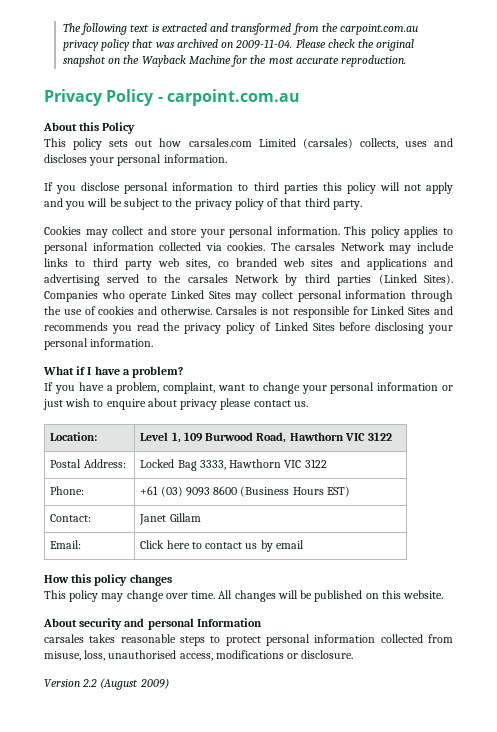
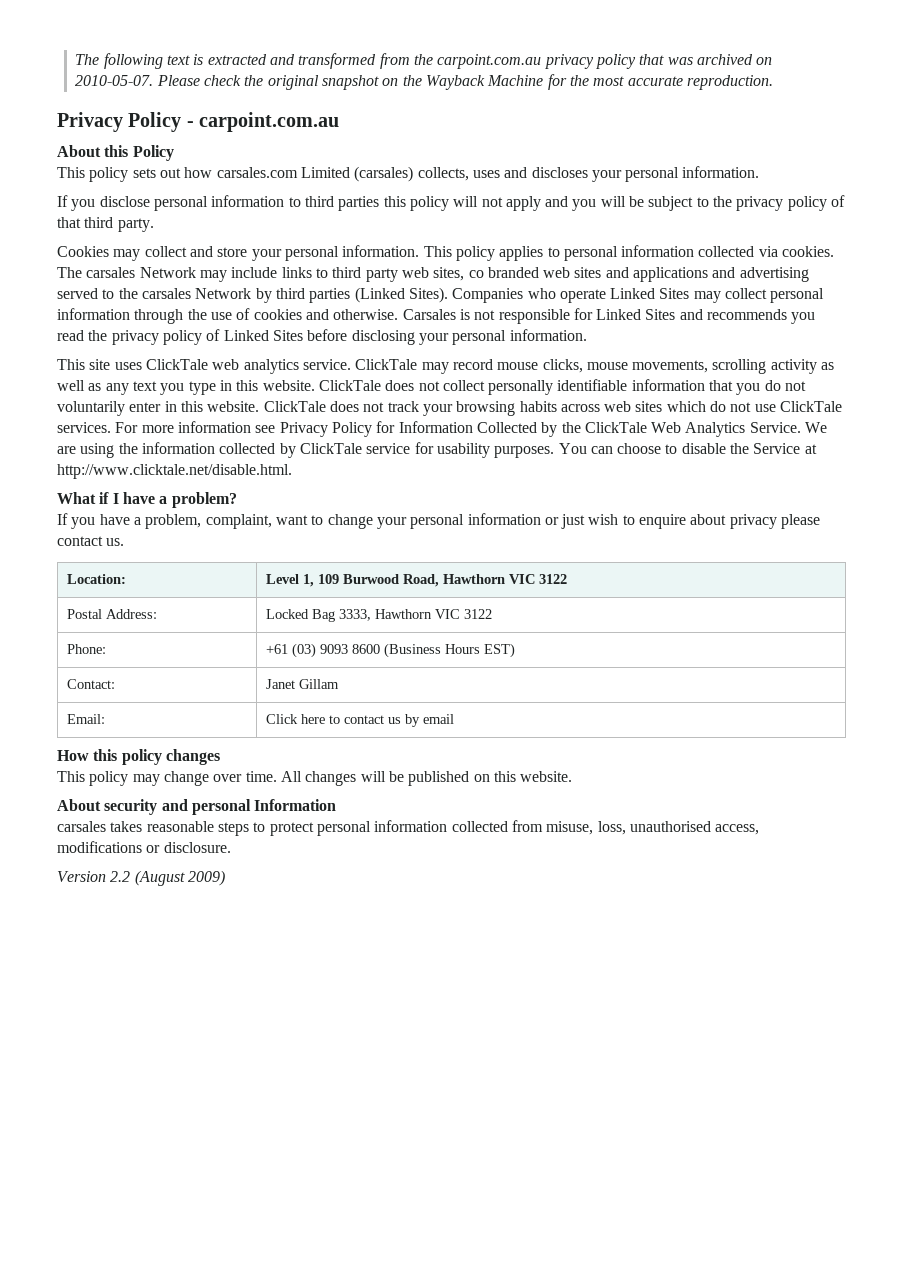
[235,39,293,49] 2009-11-04. -> [75,75,154,86] 2010-05-07.
(154, 342) none -> [57,359,835,374] [57,379,807,395] [57,401,843,416] [57,421,828,437] [57,442,817,458] [57,464,292,479] // This site uses ClickTale web analytics service. ClickTale may record mouse clicks, mouse movements, scrolling activity as well as any text you type in this website. ClickTale does not collect personally identifiable information that you do not voluntarily enter in this website. ClickTale does not track your browsing habits across web sites which do not use ClickTale services. For more information see Privacy Policy for Information Collected by the ClickTale Web Analytics Service. We are using the information collected by ClickTale service for usability purposes. You can choose to disable the Service at http://www.clicktale.net/disable.html.

